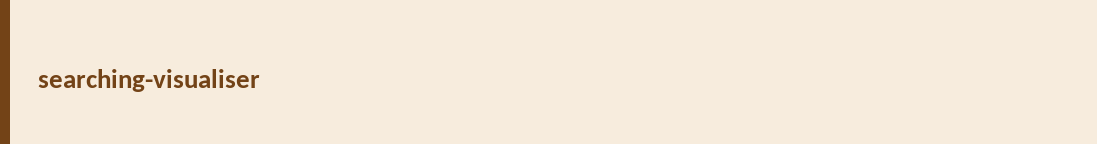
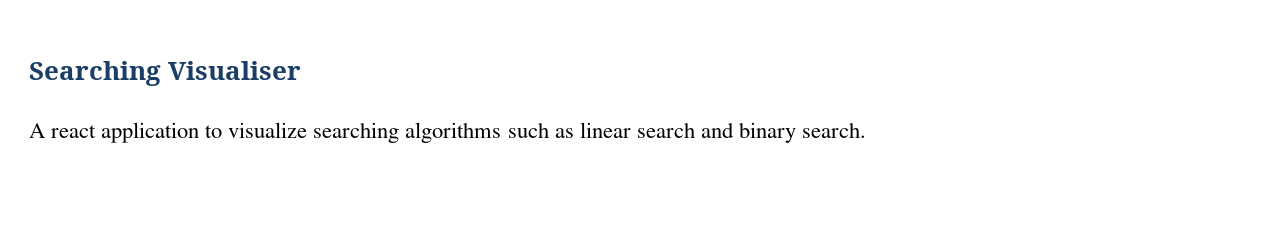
[38,69,260,92] searching-visualiser -> [29,61,302,86] [29,122,866,143] Searching Visualiser // A react application to visualize searching algorithms such as linear search and binary search.

